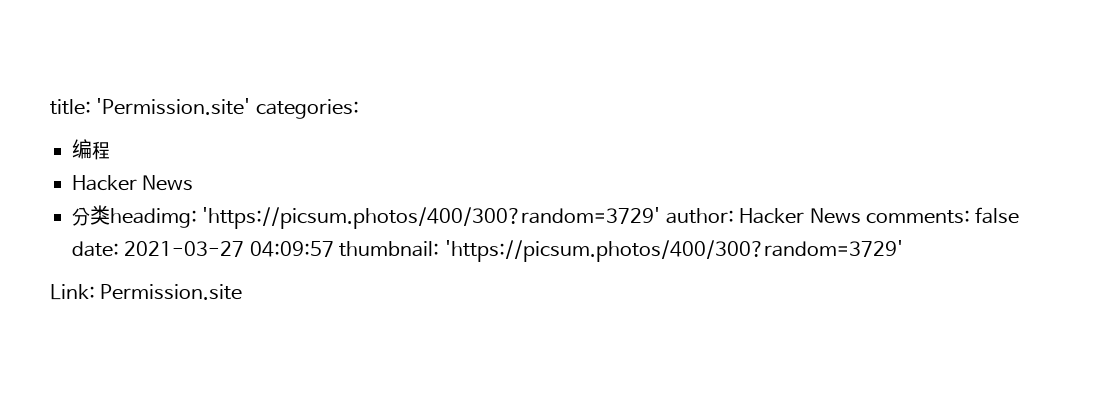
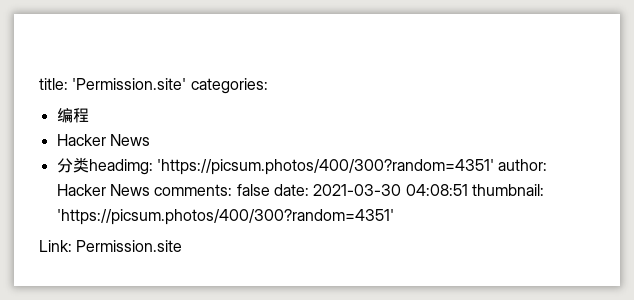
[202,207,661,229] 'https://picsum.photos/400/300?random=3729' -> [156,159,494,175] 'https://picsum.photos/400/300?random=4351'
[124,240,903,262] 2021-03-27 04:09:57 thumbnail: 'https://picsum.photos/400/300?random=3729' -> [313,184,544,196] [56,209,394,225] 2021-03-30 04:08:51 thumbnail: 'https://picsum.photos/400/300?random=4351'

